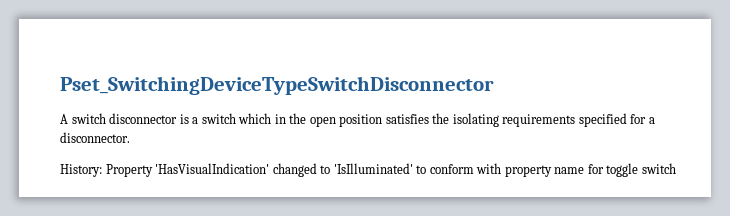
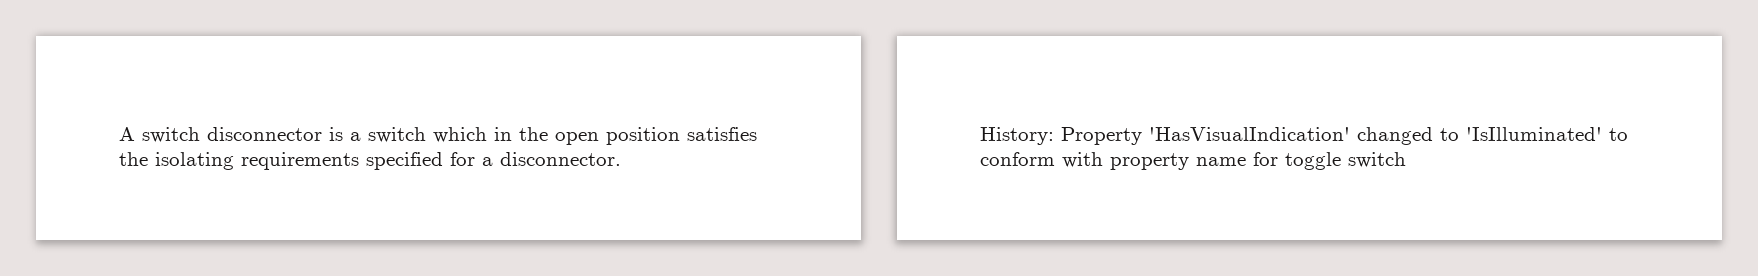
[60,76,494,95] Pset_SwitchingDeviceTypeSwitchDisconnector // -> (119, 134) none

